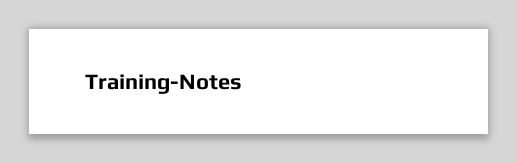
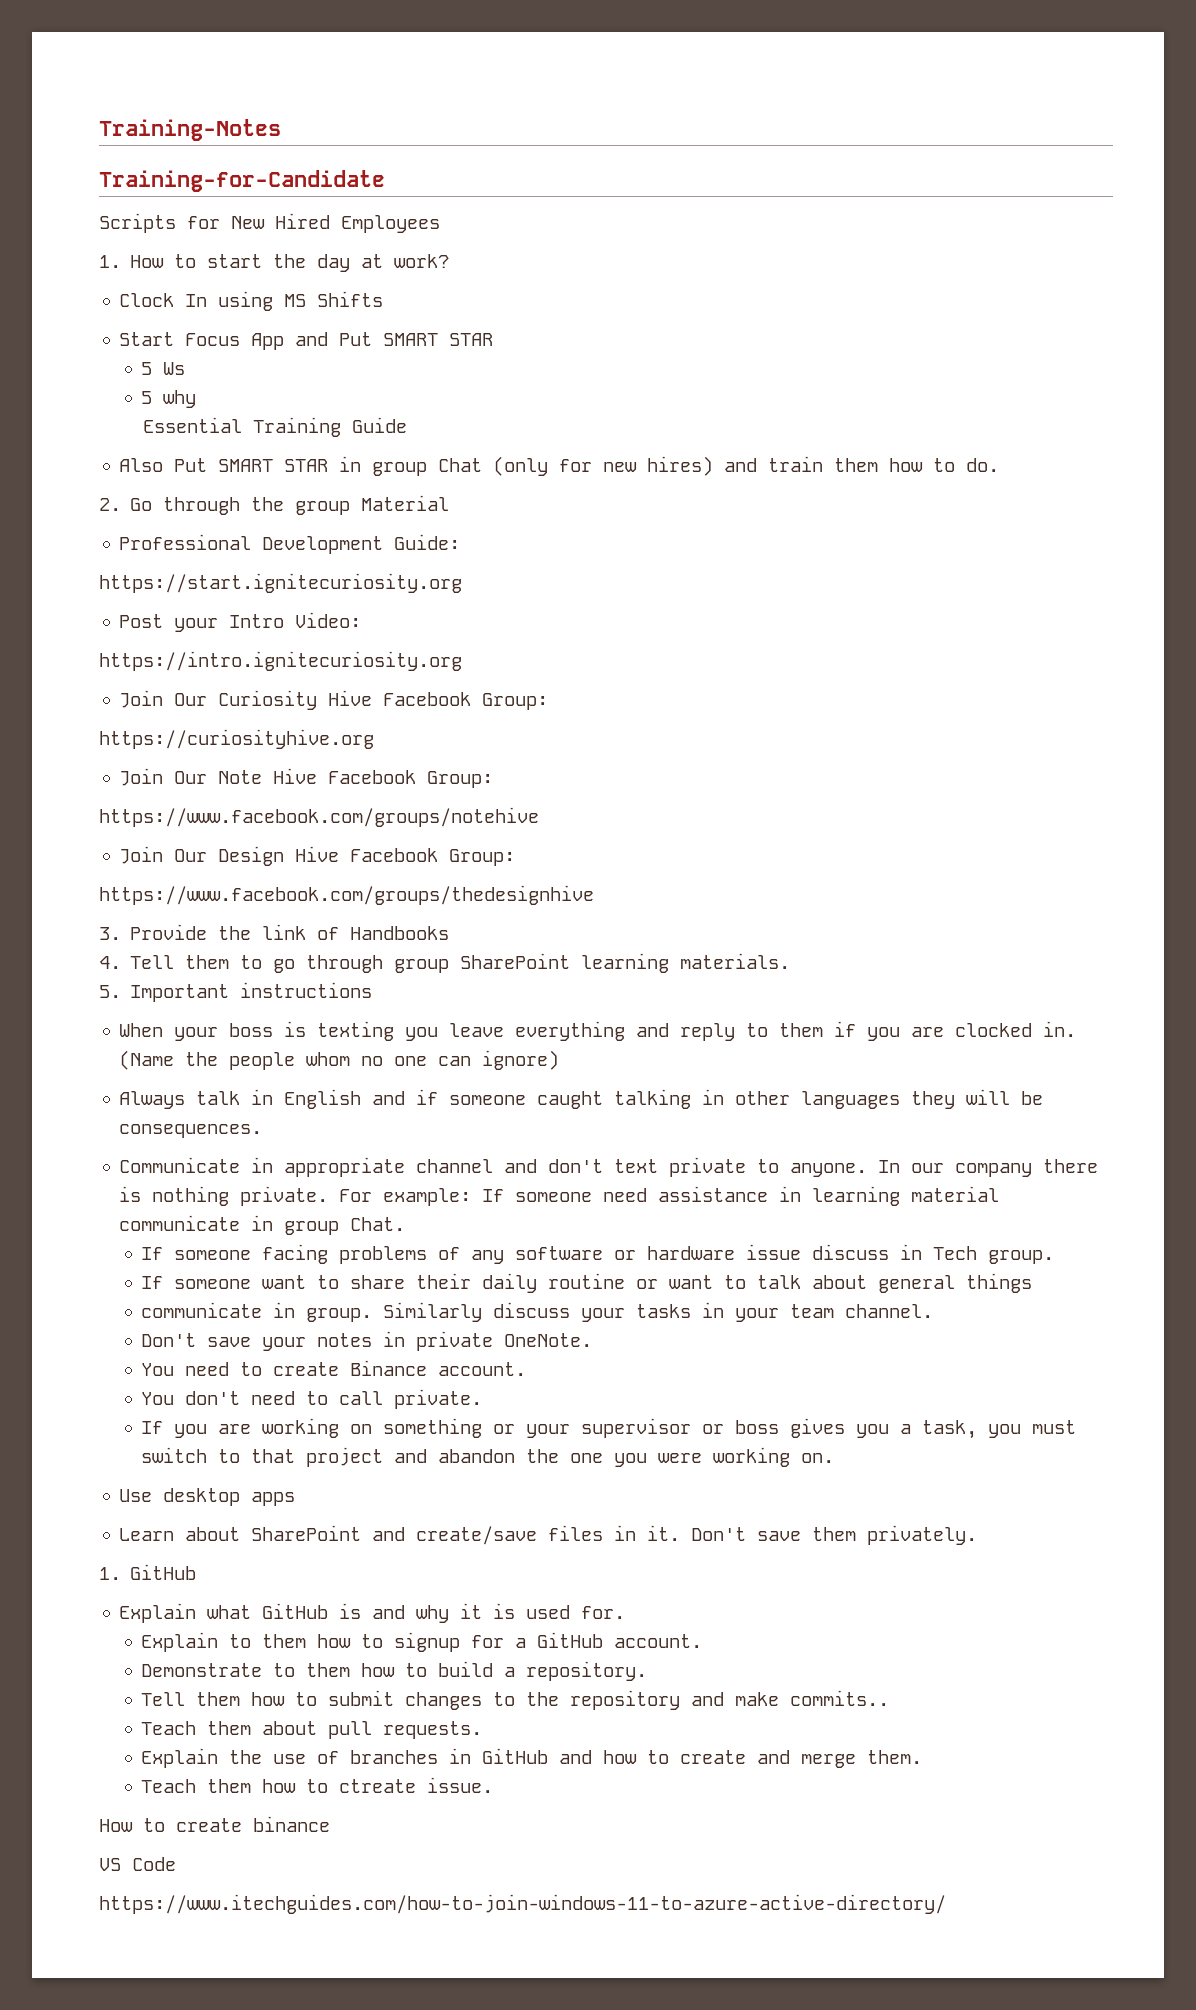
(242, 84) none -> [99,170,385,192] [99,213,440,233] [99,254,450,272] [119,291,384,311] [119,332,494,350] [141,362,186,375] [141,390,197,408] [142,417,407,437] [119,456,1000,476] [99,495,450,515] [119,534,461,554] [99,573,462,593] [119,612,362,632] [99,651,462,671] [119,690,549,710] [99,729,374,749] [119,768,494,788] [99,807,539,827] [119,846,516,866] [99,885,594,905] [99,924,450,940] [99,953,791,973] [99,982,373,1002] [119,1021,1077,1041] [119,1050,560,1070] [119,1089,1044,1109] [119,1124,263,1138] [119,1157,1099,1177] [119,1186,1000,1206] [119,1215,406,1235] [141,1244,1055,1264] [141,1273,1033,1293] [141,1302,934,1322] [141,1331,593,1351] [141,1360,527,1376] [141,1389,483,1409] [141,1418,1077,1439] [141,1447,835,1467] [119,1488,296,1506] [119,1525,978,1545] [99,1564,197,1580] [119,1603,626,1623] [141,1632,703,1652] [141,1661,648,1681] [141,1690,890,1710] [141,1721,483,1739] [141,1748,923,1768] [141,1777,494,1793] [99,1816,330,1832] [99,1857,176,1871] [99,1894,946,1914] // Training-for-Candidate // Scripts for New Hired Employees // 1. How to start the day at work? // Clock In using MS Shifts // Start Focus App and Put SMART STAR // 5 Ws // 5 why // Essential Training Guide // Also Put SMART STAR in group Chat (only for new hires) and train them how to do. // 2. Go through the group Material // Professional Development Guide: // https://start.ignitecuriosity.org // Post your Intro Video: // https://intro.ignitecuriosity.org // Join Our Curiosity Hive Facebook Group: // https://curiosityhive.org // Join Our Note Hive Facebook Group: // https://www.facebook.com/groups/notehive // Join Our Design Hive Facebook Group: // https://www.facebook.com/groups/thedesignhive // 3. Provide the link of Handbooks // 4. Tell them to go through group SharePoint learning materials. // 5. Important instructions // When your boss is texting you leave everything and reply to them if you are clocked in. (Name the people whom no one can ignore) // Always talk in English and if someone caught talking in other languages they will be consequences. // Communicate in appropriate channel and don't text private to anyone. In our company there is nothing private. For example: If someone need assistance in learning material communicate in group Chat. // If someone facing problems of any software or hardware issue discuss in Tech group. // If someone want to share their daily routine or want to talk about general things // communicate in group. Similarly discuss your tasks in your team channel. // Don't save your notes in private OneNote. // You need to create Binance account. // You don't need to call private. // If you are working on something or your supervisor or boss gives you a task, you must switch to that project and abandon the one you were working on. // Use desktop apps // Learn about SharePoint and create/save files in it. Don't save them privately. // 1. GitHub // Explain what GitHub is and why it is used for. // Explain to them how to signup for a GitHub account. // Demonstrate to them how to build a repository. // Tell them how to submit changes to the repository and make commits.. // Teach them about pull requests. // Explain the use of branches in GitHub and how to create and merge them. // Teach them how to ctreate issue. // How to create binance // VS Code // https://www.itechguides.com/how-to-join-windows-11-to-azure-active-directory/

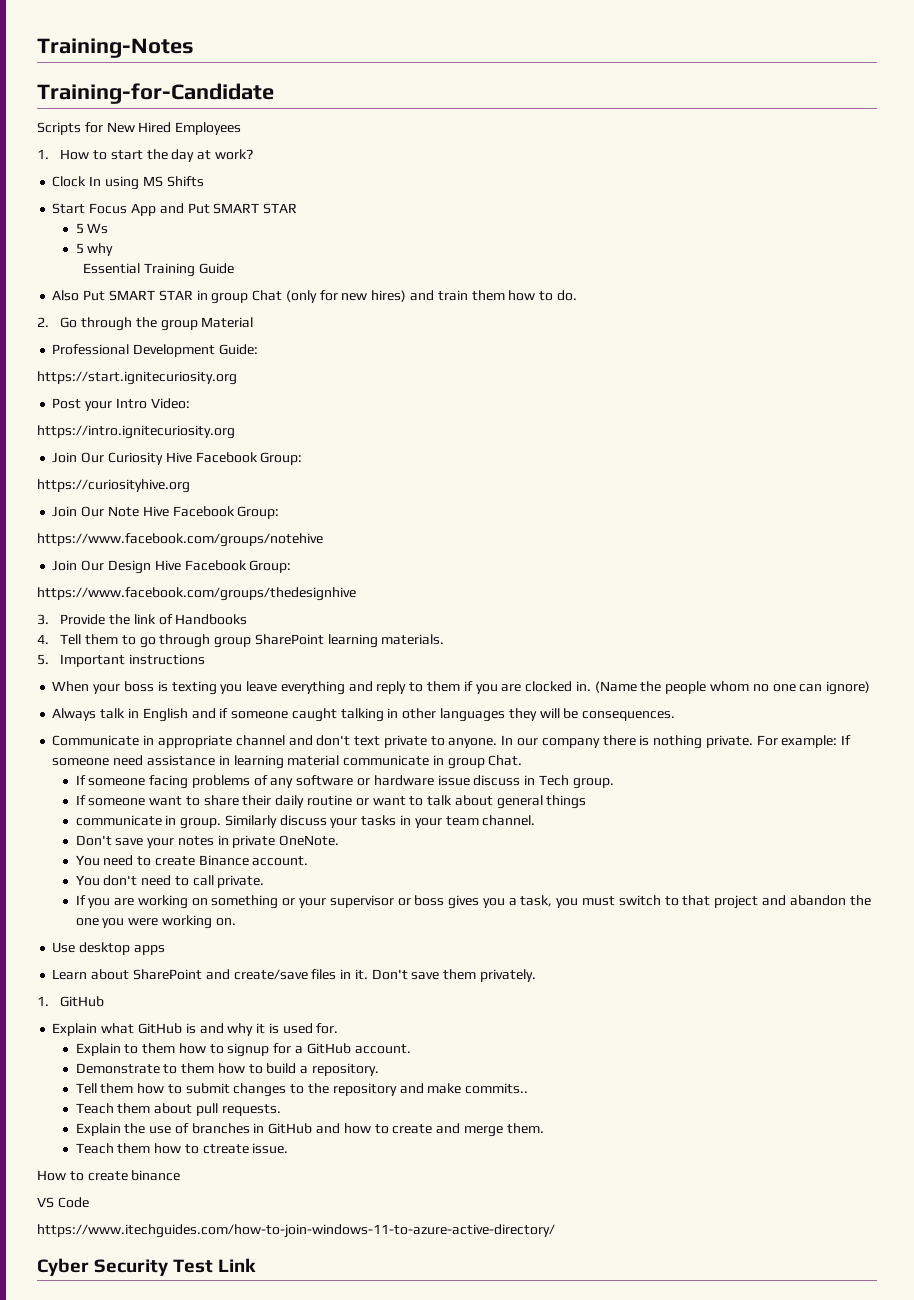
(946, 1904) none -> [37,1258,257,1276] // Cyber Security Test Link

